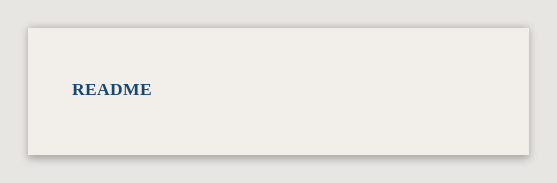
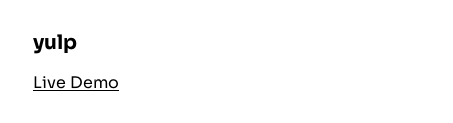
[72,84,152,95] README -> [33,34,77,54] [33,76,120,89] yulp // Live Demo

